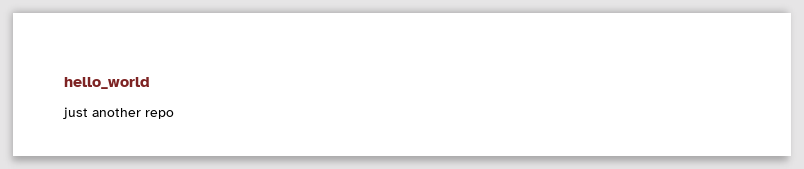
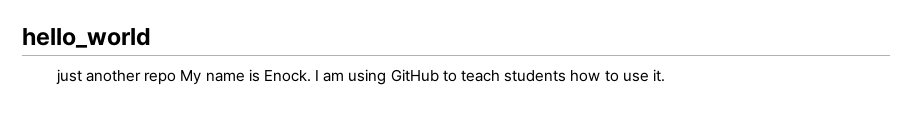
(174, 114) none -> [180,69,665,85] My name is Enock. I am using GitHub to teach students how to use it.

